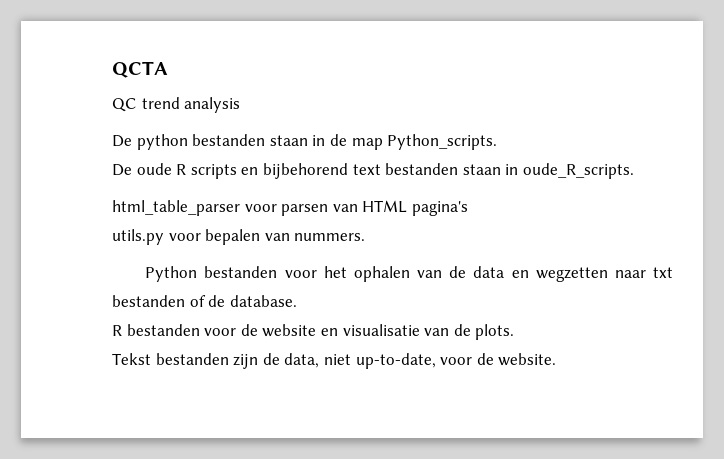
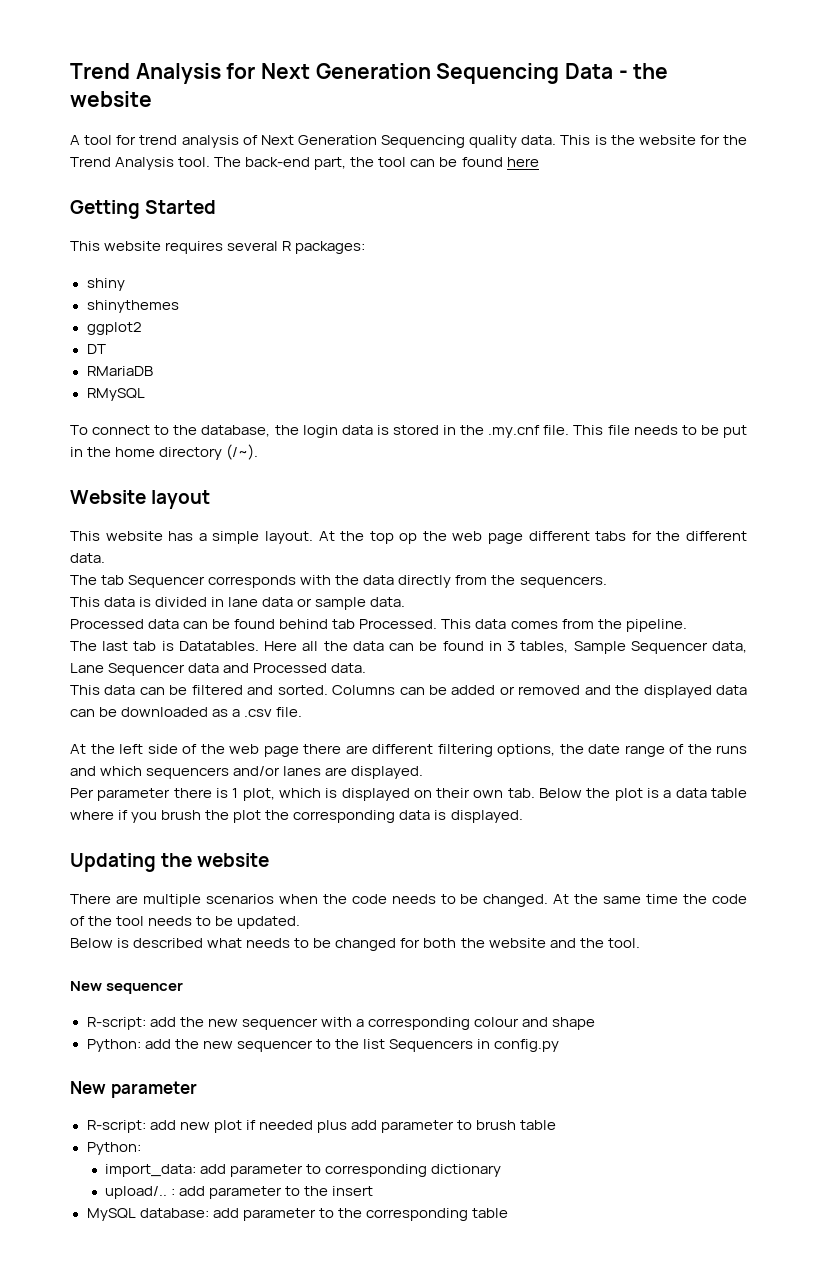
[112,61,168,78] [112,97,241,113] [112,134,498,150] [112,163,634,179] [112,200,468,216] [112,229,366,245] [145,266,673,282] [112,295,297,307] [112,324,515,340] [112,353,557,369] QCTA // QC trend analysis // De python bestanden staan in de map Python_scripts. // De oude R scripts en bijbehorend text bestanden staan in oude_R_scripts. // html_table_parser voor parsen van HTML pagina's // utils.py voor bepalen van nummers. // Python bestanden voor het ophalen van de data en wegzetten naar txt bestanden of de database. // R bestanden voor de website en visualisatie van de plots. // Tekst bestanden zijn de data, niet up-to-date, voor de website. -> [70,63,669,84] [70,91,152,107] [70,135,747,148] [70,157,539,170] [70,200,217,219] [70,241,366,254] [86,278,125,291] [86,300,179,313] [86,322,142,335] [86,344,106,354] [86,366,153,376] [86,388,145,401] [70,425,748,438] [70,444,259,460] [70,490,211,509] [70,531,747,544] [70,553,105,563] [70,575,607,588] [70,597,406,610] [70,619,687,632] [70,641,748,654] [70,663,367,676] [70,685,747,698] [70,707,303,717] [70,744,747,757] [70,766,424,779] [70,788,747,801] [70,810,523,823] [70,853,270,872] [70,894,747,907] [70,916,301,929] [70,938,640,951] [70,981,184,994] [86,1017,595,1030] [86,1039,559,1052] [70,1081,197,1098] [86,1120,557,1133] [86,1142,141,1155] [105,1164,502,1177] [105,1186,374,1199] [86,1208,508,1221] Trend Analysis for Next Generation Sequencing Data - the website // A tool for trend analysis of Next Generation Sequencing quality data. This is the website for the Trend Analysis tool. The back-end part, the tool can be found here // Getting Started // This website requires several R packages: // shiny // shinythemes // ggplot2 // DT // RMariaDB // RMySQL // To connect to the database, the login data is stored in the .my.cnf file. This file needs to be put in the home directory (/~). // Website layout // This website has a simple layout. At the top op the web page different tabs for the different data. // The tab Sequencer corresponds with the data directly from the sequencers. // This data is divided in lane data or sample data. // Processed data can be found behind tab Processed. This data comes from the pipeline. // The last tab is Datatables. Here all the data can be found in 3 tables, Sample Sequencer data, Lane Sequencer data and Processed data. // This data can be filtered and sorted. Columns can be added or removed and the displayed data can be downloaded as a .csv file. // At the left side of the web page there are different filtering options, the date range of the runs and which sequencers and/or lanes are displayed. // Per parameter there is 1 plot, which is displayed on their own tab. Below the plot is a data table where if you brush the plot the corresponding data is displayed. // Updating the website // There are multiple scenarios when the code needs to be changed. At the same time the code of the tool needs to be updated. // Below is described what needs to be changed for both the website and the tool. // New sequencer // R-script: add the new sequencer with a corresponding colour and shape // Python: add the new sequencer to the list Sequencers in config.py // New parameter // R-script: add new plot if needed plus add parameter to brush table // Python: // import_data: add parameter to corresponding dictionary // upload/.. : add parameter to the insert // MySQL database: add parameter to the corresponding table

